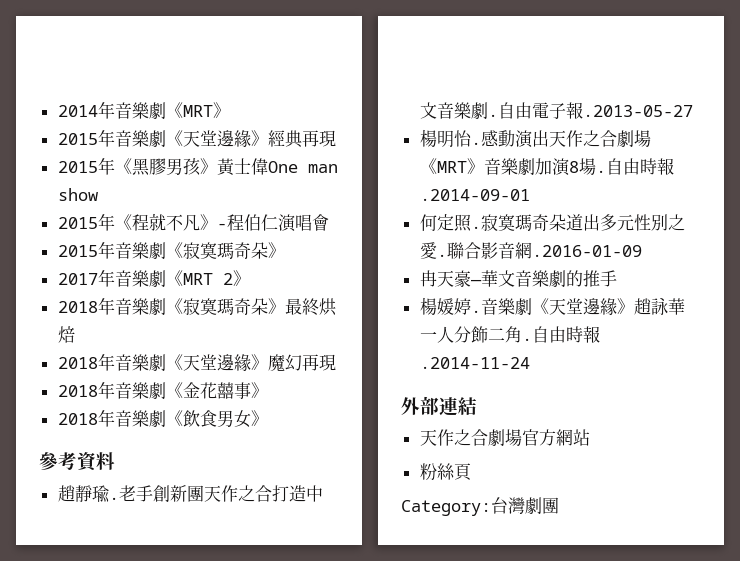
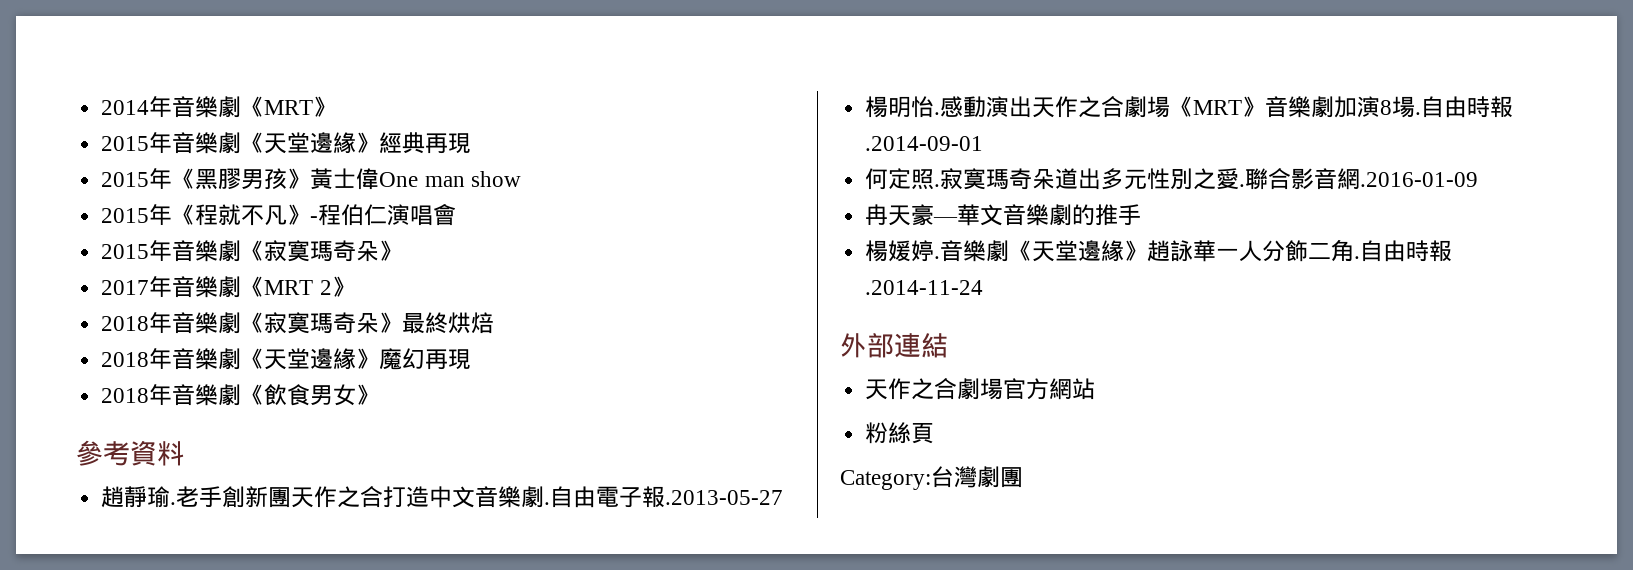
[57,381,268,399] // 2018年音樂劇《金花囍事》 -> (472, 359) none

